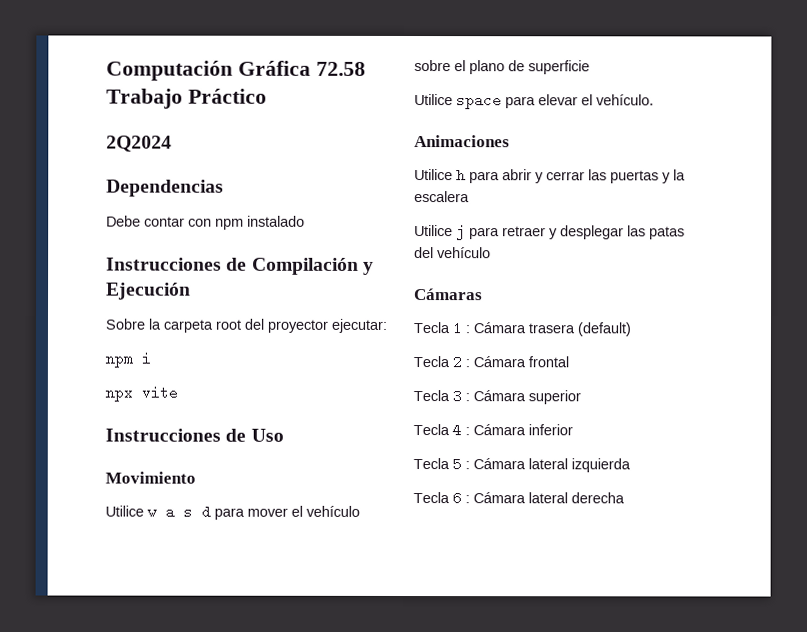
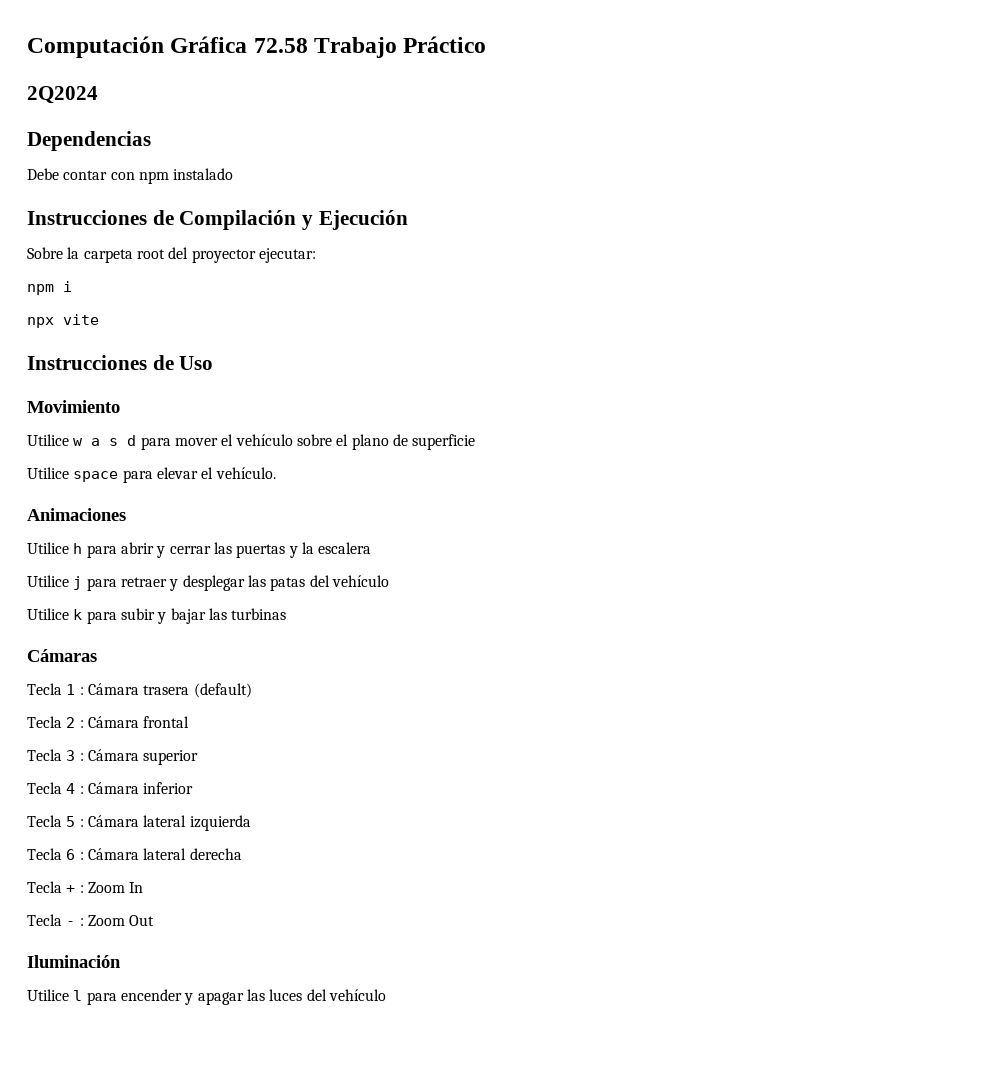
(491, 253) none -> [27,608,287,624] // Utilice k para subir y bajar las turbinas
(625, 498) none -> [27,881,144,893] [27,914,155,926] [27,955,121,968] [27,989,386,1005] // Tecla + : Zoom In // Tecla - : Zoom Out // Iluminación // Utilice l para encender y apagar las luces del vehículo

